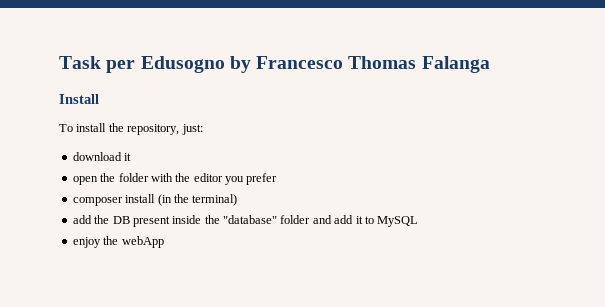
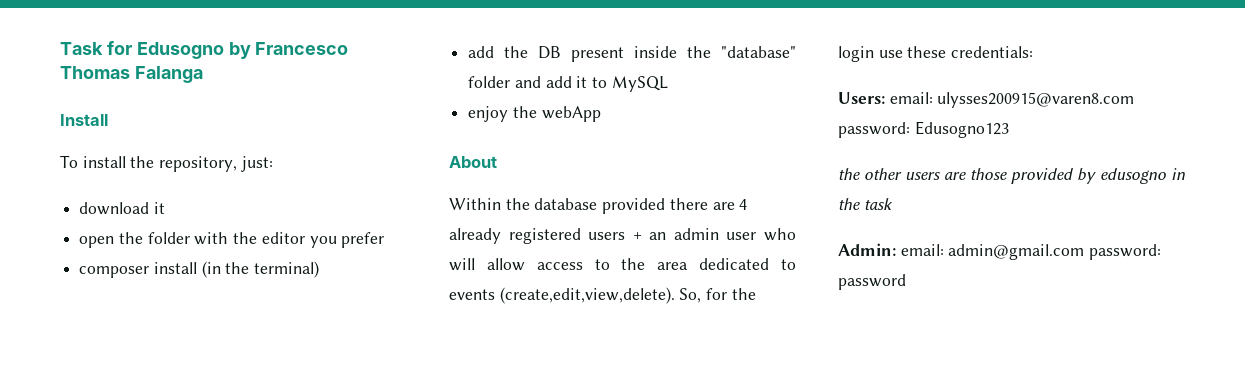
[106,60,136,73] per -> [106,41,132,55] for
(164, 242) none -> [449,156,497,168] [449,198,748,214] [449,228,796,244] [449,258,796,271] [449,287,756,304] [838,46,1034,62] [838,92,1135,108] [838,121,1009,138] [838,168,1186,184] [838,198,893,210] [838,243,1162,260] [838,274,906,290] // About // Within the database provided there are 4 already registered users + an admin user who will allow access to the area dedicated to events (create,edit,view,delete). So, for the login use these credentials: // Users: email: ulysses200915@varen8.com password: Edusogno123 // the other users are those provided by edusogno in the task // Admin: email: admin@gmail.com password: password

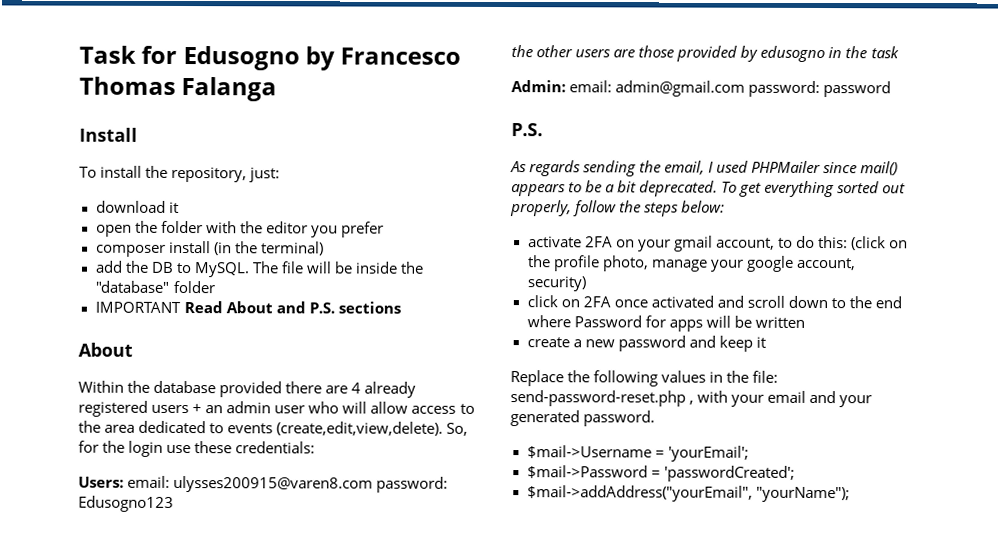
[571,46,796,62] [468,76,668,92] [468,106,601,122] present inside the "database" folder and add it to MySQL // enjoy the webApp -> [175,261,425,278] [94,280,215,294] [94,301,401,314] to MySQL. The file will be inside the "database" folder // IMPORTANT Read About and P.S. sections
(906, 282) none -> [511,123,543,137] [510,160,899,177] [511,180,907,198] [510,200,726,217] [527,235,908,252] [527,255,856,272] [526,276,586,292] [526,295,902,309] [526,315,805,332] [526,335,766,352] [510,370,779,387] [510,390,873,408] [510,410,656,427] [526,445,749,462] [526,465,795,482] [526,485,850,503] // P.S. // As regards sending the email, I used PHPMailer since mail() appears to be a bit deprecated. To get everything sorted out properly, follow the steps below: // activate 2FA on your gmail account, to do this: (click on the profile photo, manage your google account, security) // click on 2FA once activated and scroll down to the end where Password for apps will be written // create a new password and keep it // Replace the following values in the file: send-password-reset.php , with your email and your generated password. // $mail->Username = 'yourEmail'; // $mail->Password = 'passwordCreated'; // $mail->addAddress("yourEmail", "yourName");

